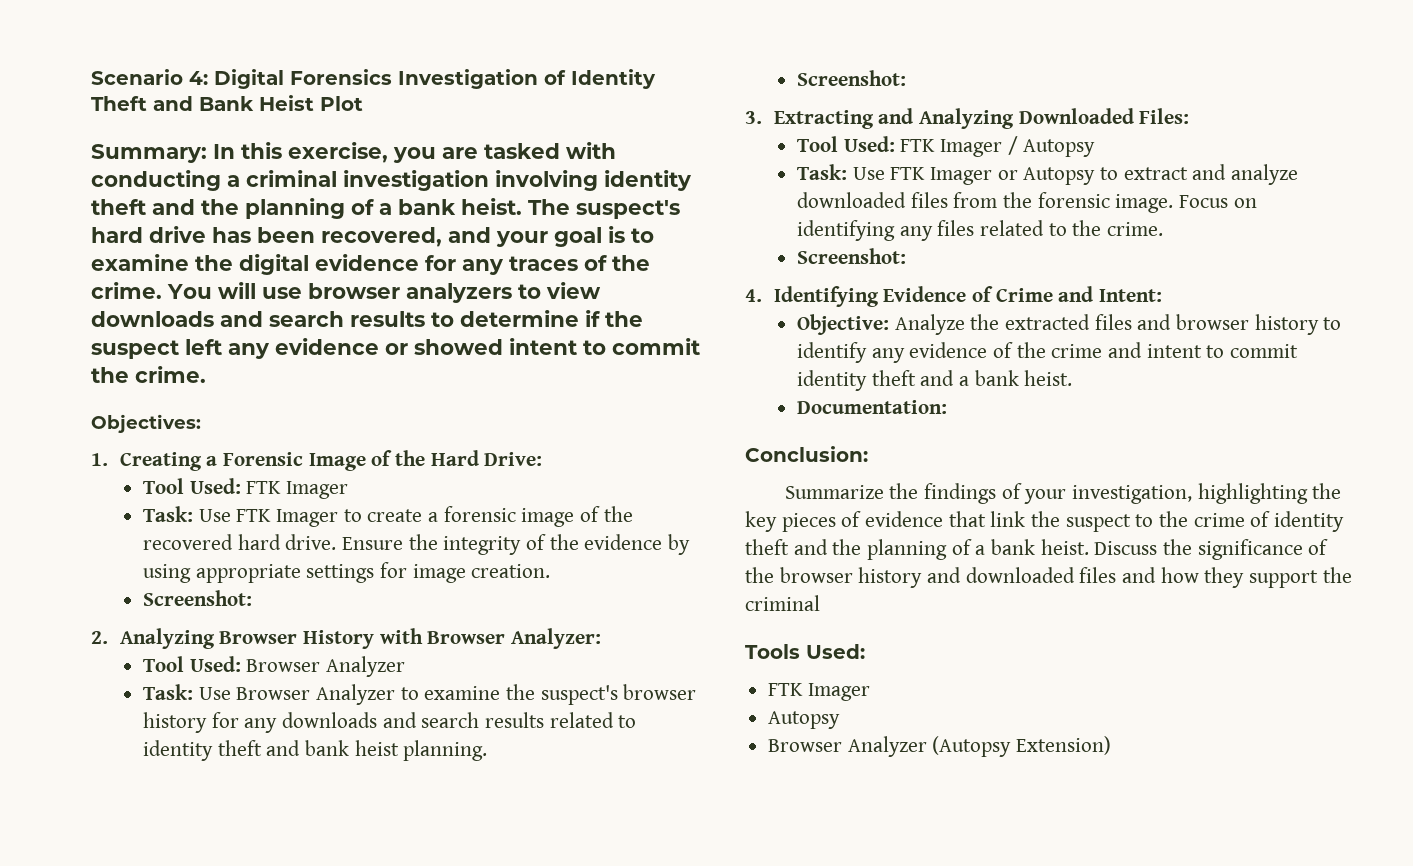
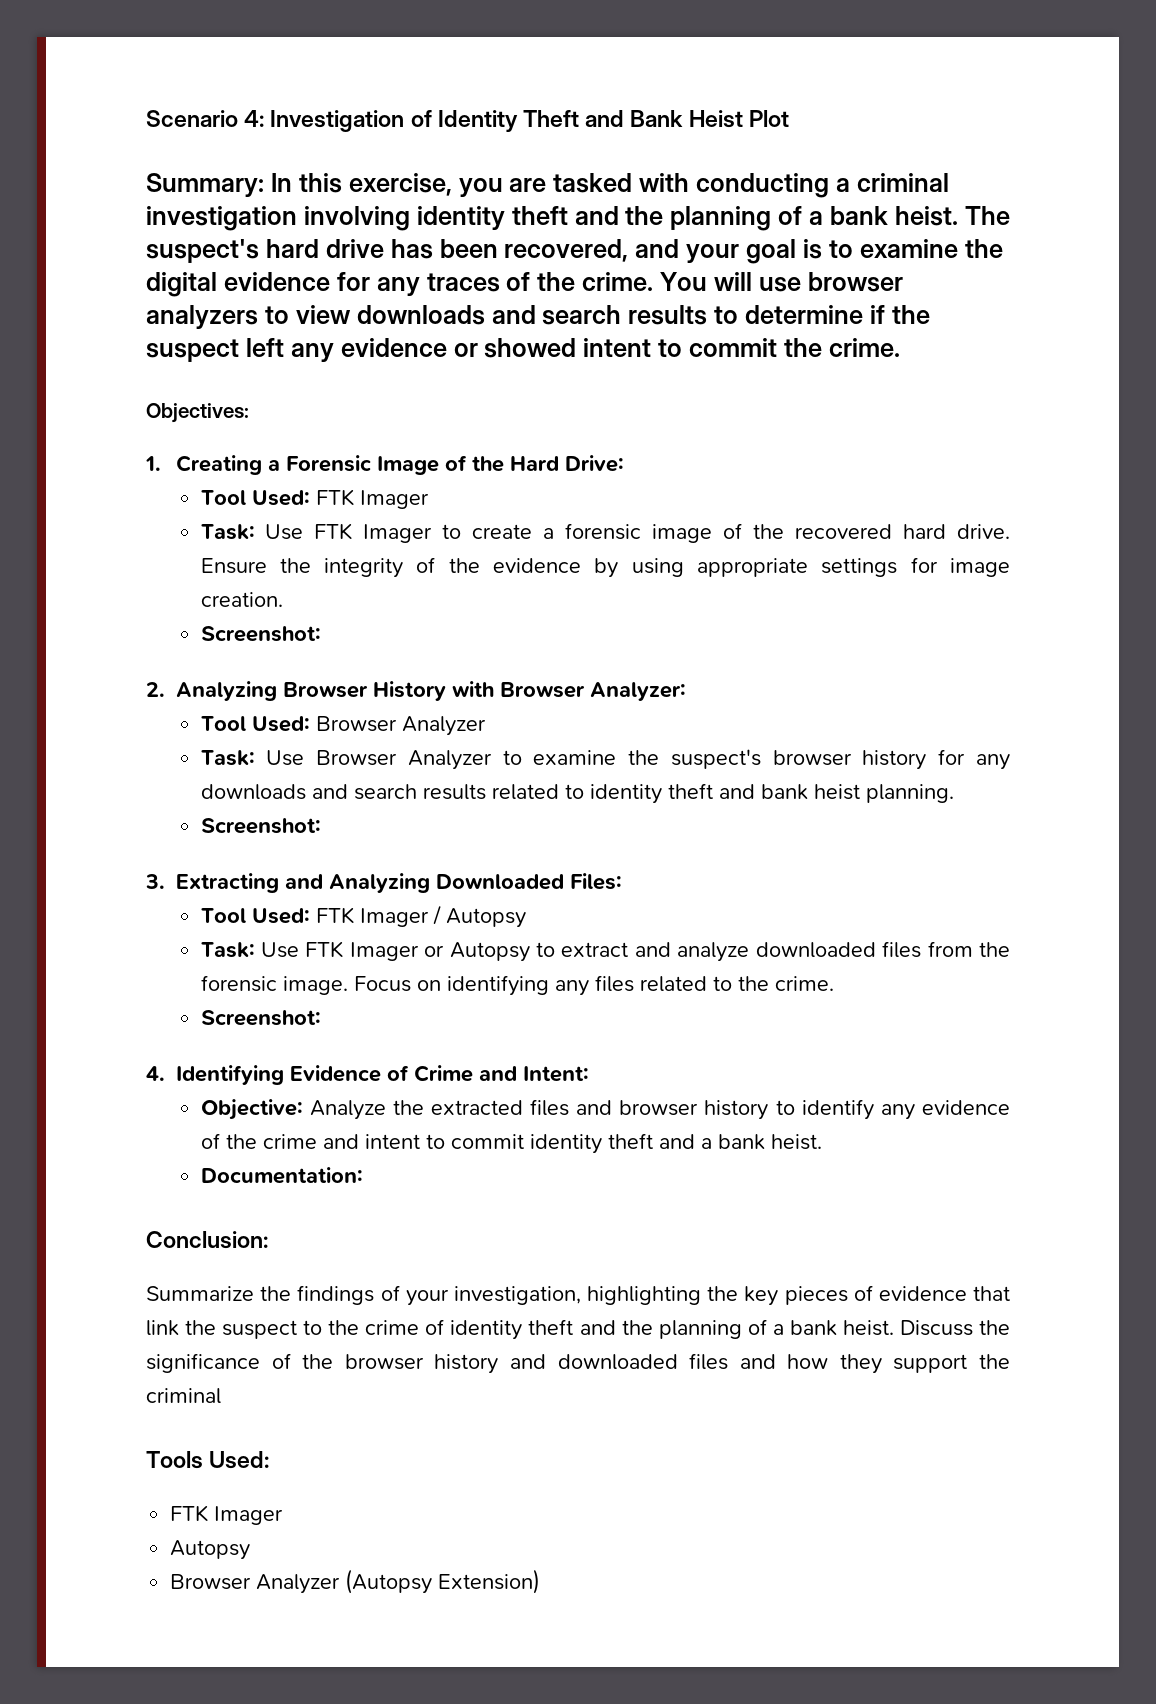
[214,69,392,89] Digital Forensics -> (265, 118) none

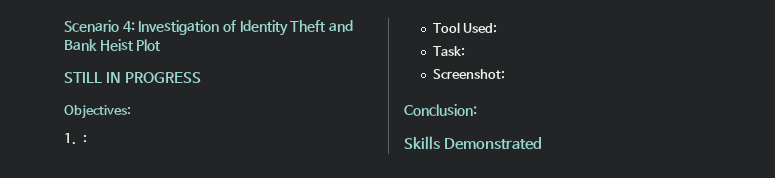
[146,173,949,198] [146,206,1010,231] [146,239,1003,264] [146,272,903,297] [146,305,930,329] [146,338,900,362] [146,403,249,423] [145,455,625,475] [200,489,429,509] [200,523,1011,543] [200,557,1010,578] [200,592,283,607] [200,626,321,642] [146,681,687,701] [200,716,486,736] [200,749,1010,770] [200,783,954,804] [200,818,321,834] [145,873,623,893] [200,905,526,928] [200,941,1011,962] [200,975,834,996] [200,1010,321,1026] [146,1065,590,1085] [200,1099,1010,1120] [200,1133,822,1154] [200,1167,363,1184] [146,1231,268,1249] [146,1285,1010,1306] [146,1319,1010,1340] [146,1353,1011,1374] [146,1388,221,1404] [146,1451,270,1469] [170,1505,284,1525] [170,1540,251,1560] [170,1569,541,1594] Summary: In this exercise, you are tasked with conducting a criminal investigation involving identity theft and the planning of a bank heist. The suspect's hard drive has been recovered, and your goal is to examine the digital evidence for any traces of the crime. You will use browser analyzers to view downloads and search results to determine if the suspect left any evidence or showed intent to commit the crime. // Objectives: // 1. Creating a Forensic Image of the Hard Drive: // Tool Used: FTK Imager // Task: Use FTK Imager to create a forensic image of the recovered hard drive. Ensure the integrity of the evidence by using appropriate settings for image creation. // Screenshot: // 2. Analyzing Browser History with Browser Analyzer: // Tool Used: Browser Analyzer // Task: Use Browser Analyzer to examine the suspect's browser history for any downloads and search results related to identity theft and bank heist planning. // Screenshot: // 3. Extracting and Analyzing Downloaded Files: // Tool Used: FTK Imager / Autopsy // Task: Use FTK Imager or Autopsy to extract and analyze downloaded files from the forensic image. Focus on identifying any files related to the crime. // Screenshot: // 4. Identifying Evidence of Crime and Intent: // Objective: Analyze the extracted files and browser history to identify any evidence of the crime and intent to commit identity theft and a bank heist. // Documentation: // Conclusion: // Summarize the findings of your investigation, highlighting the key pieces of evidence that link the suspect to the crime of identity theft and the planning of a bank heist. Discuss the significance of the browser history and downloaded files and how they support the criminal // Tools Used: // FTK Imager // Autopsy // Browser Analyzer (Autopsy Extension) -> [64,72,201,83] [64,105,131,119] [64,133,87,145] [432,22,498,33] [432,46,465,56] [432,69,505,79] [404,104,477,116] [404,136,542,150] STILL IN PROGRESS // Objectives: // 1. : // Tool Used: // Task: // Screenshot: // Conclusion: // Skills Demonstrated

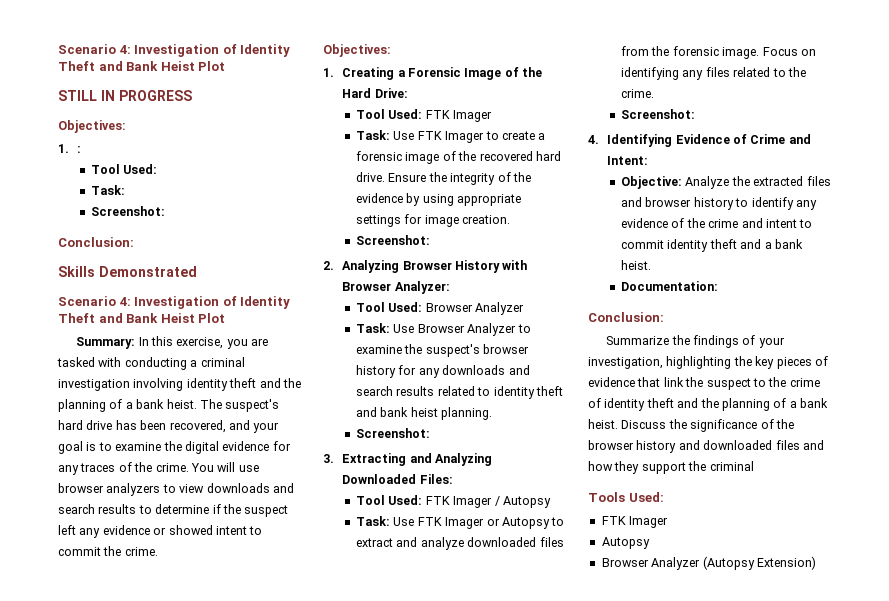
(542, 143) none -> [58,296,291,309] [58,313,226,323] [76,336,269,349] [57,357,245,370] [58,378,301,391] [58,399,280,412] [58,420,280,433] [58,441,291,454] [58,462,259,475] [58,483,294,496] [58,504,289,517] [58,525,263,538] [58,546,158,556] [323,44,391,57] [323,67,543,80] [342,88,408,98] [356,109,493,122] [356,130,546,143] [356,151,561,164] [356,172,531,185] [356,193,522,206] [356,214,511,227] [356,235,431,245] [323,260,528,273] [342,281,450,294] [356,302,525,315] [356,323,531,336] [356,344,530,357] [356,365,530,378] [356,386,563,399] [356,407,493,420] [356,428,431,438] [323,453,493,466] [342,474,453,484] [356,495,551,508] [356,516,565,529] [356,537,564,550] [621,46,816,59] [621,67,806,80] [621,89,655,98] [621,109,696,119] [588,134,811,147] [607,156,649,165] [621,176,831,189] [621,197,817,210] [621,218,813,228] [621,239,803,252] [621,260,652,270] [621,281,719,291] [588,312,664,322] [606,335,785,348] [588,356,828,369] [588,377,820,390] [588,398,828,411] [588,419,794,432] [588,440,824,453] [588,461,754,474] [588,492,664,502] [601,516,669,528] [601,537,650,549] [601,556,816,570] // Scenario 4: Investigation of Identity Theft and Bank Heist Plot // Summary: In this exercise, you are tasked with conducting a criminal investigation involving identity theft and the planning of a bank heist. The suspect's hard drive has been recovered, and your goal is to examine the digital evidence for any traces of the crime. You will use browser analyzers to view downloads and search results to determine if the suspect left any evidence or showed intent to commit the crime. // Objectives: // 1. Creating a Forensic Image of the Hard Drive: // Tool Used: FTK Imager // Task: Use FTK Imager to create a forensic image of the recovered hard drive. Ensure the integrity of the evidence by using appropriate settings for image creation. // Screenshot: // 2. Analyzing Browser History with Browser Analyzer: // Tool Used: Browser Analyzer // Task: Use Browser Analyzer to examine the suspect's browser history for any downloads and search results related to identity theft and bank heist planning. // Screenshot: // 3. Extracting and Analyzing Downloaded Files: // Tool Used: FTK Imager / Autopsy // Task: Use FTK Imager or Autopsy to extract and analyze downloaded files from the forensic image. Focus on identifying any files related to the crime. // Screenshot: // 4. Identifying Evidence of Crime and Intent: // Objective: Analyze the extracted files and browser history to identify any evidence of the crime and intent to commit identity theft and a bank heist. // Documentation: // Conclusion: // Summarize the findings of your investigation, highlighting the key pieces of evidence that link the suspect to the crime of identity theft and the planning of a bank heist. Discuss the significance of the browser history and downloaded files and how they support the criminal // Tools Used: // FTK Imager // Autopsy // Browser Analyzer (Autopsy Extension)

